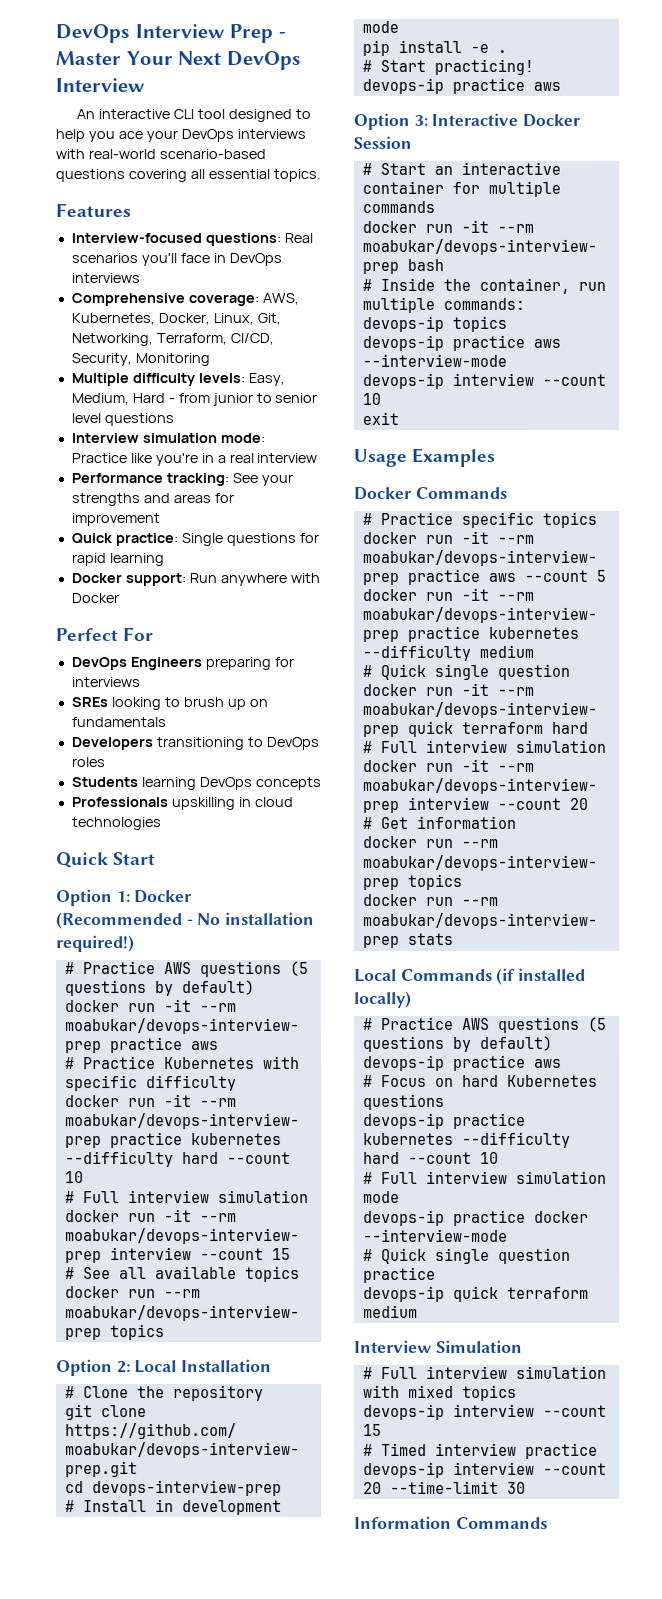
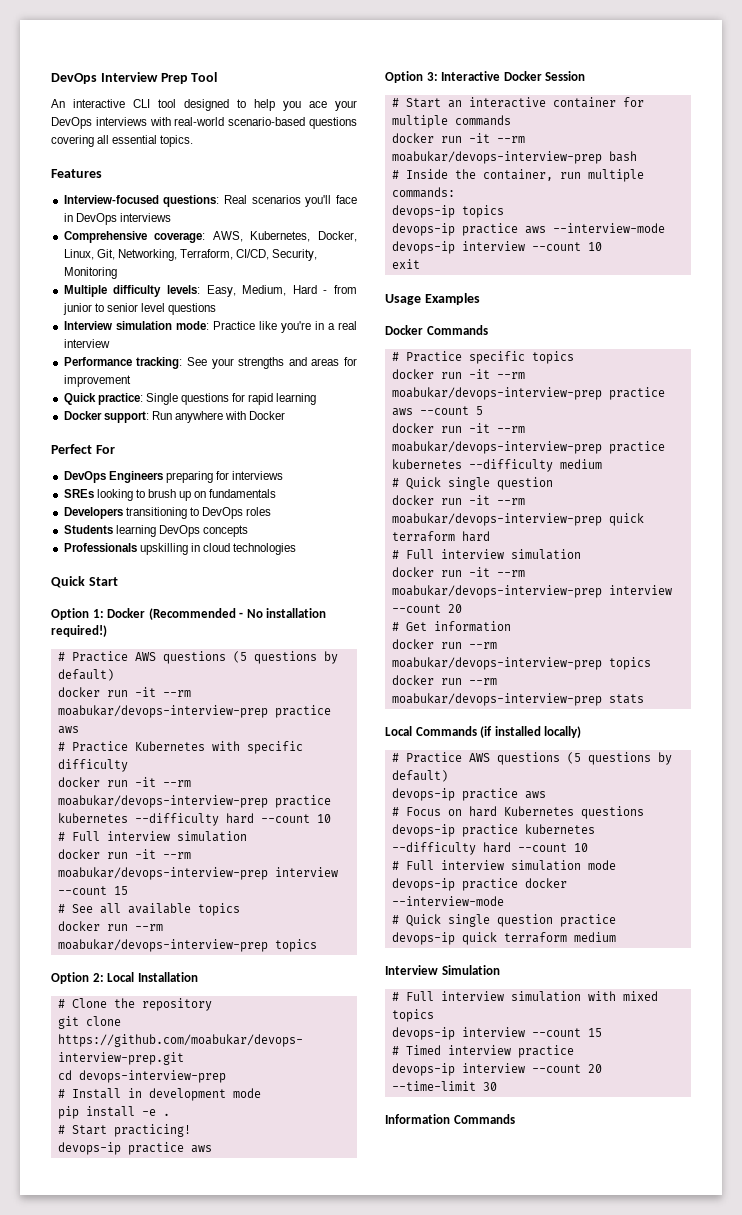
[277,32,286,39] [55,51,301,71] [55,78,145,93] - Master Your Next DevOps Interview -> [191,72,218,82] Tool

